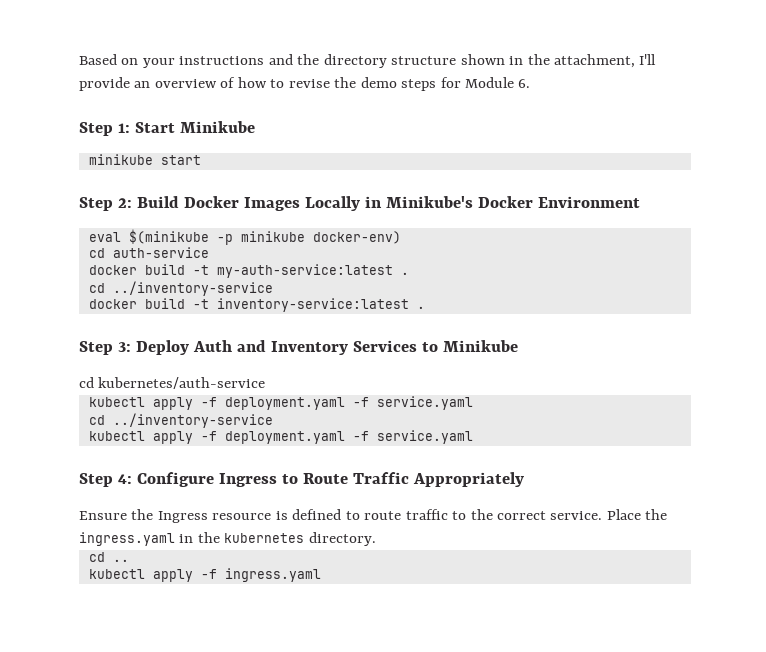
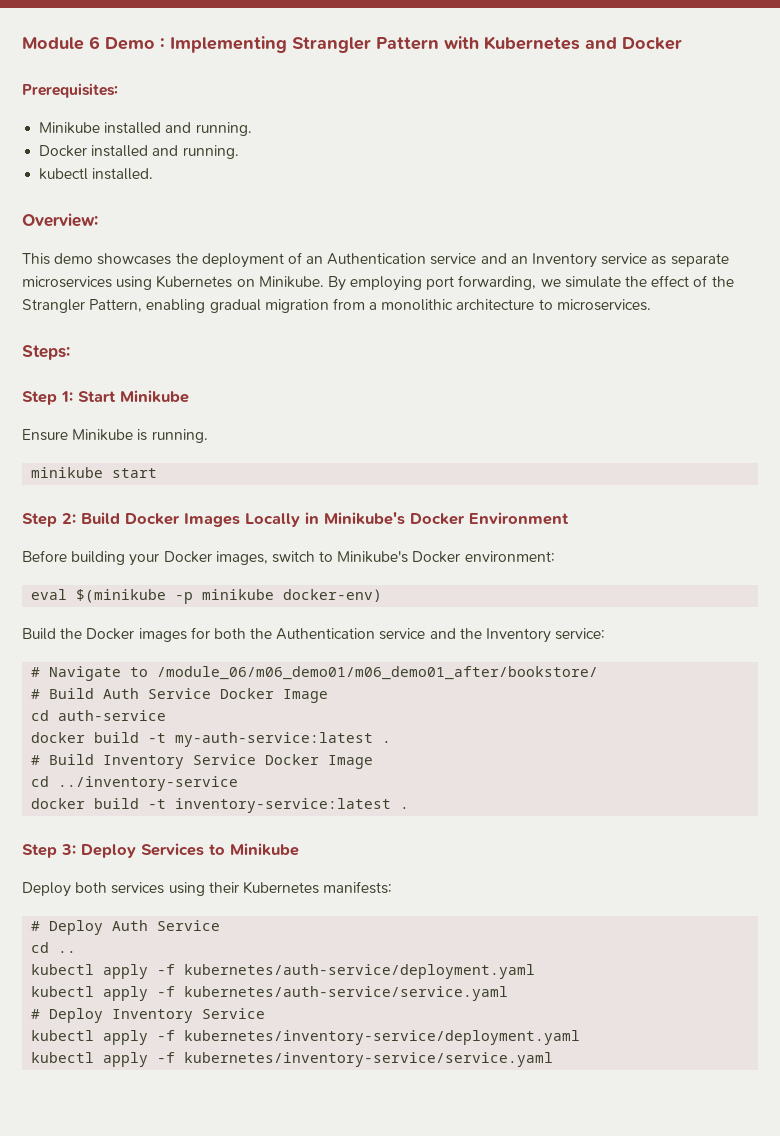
[79,54,657,68] [79,77,531,91] Based on your instructions and the directory structure shown in the attachment, I'll provide an overview of how to revise the demo steps for Module 6. -> [22,36,682,53] [22,83,118,98] [39,122,252,136] [39,145,239,159] [39,168,154,180] [22,213,98,227] [22,252,729,268] [22,275,734,291] [22,298,651,313] [22,345,70,360] Module 6 Demo : Implementing Strangler Pattern with Kubernetes and Docker // Prerequisites: // Minikube installed and running. // Docker installed and running. // kubectl installed. // Overview: // This demo showcases the deployment of an Authentication service and an Inventory service as separate microservices using Kubernetes on Minikube. By employing port forwarding, we simulate the effect of the Strangler Pattern, enabling gradual migration from a monolithic architecture to microservices. // Steps:
(255, 127) none -> [22,429,208,443] // Ensure Minikube is running.
(640, 202) none -> [22,550,555,566] // Before building your Docker images, switch to Minikube's Docker environment:
(401, 237) none -> [22,627,606,643] [31,666,599,681] [31,688,329,703] // Build the Docker images for both the Authentication service and the Inventory service: // # Navigate to /module_06/m06_demo01/m06_demo01_after/bookstore/ // # Build Auth Service Docker Image
(409, 273) none -> [31,754,374,769] // # Build Inventory Service Docker Image
[192,340,348,355] Auth and Inventory -> (136, 851) none
[79,377,266,389] [88,396,473,410] [88,413,273,428] [88,430,473,444] [79,472,524,487] [79,509,668,523] [79,532,376,546] cd kubernetes/auth-service // kubectl apply -f deployment.yaml -f service.yaml // cd ../inventory-service // kubectl apply -f deployment.yaml -f service.yaml // Step 4: Configure Ingress to Route Traffic Appropriately // Ensure the Ingress resource is defined to route traffic to the correct service. Place the ingress.yaml in the kubernetes directory. -> [22,881,393,897] [31,920,221,935] Deploy both services using their Kubernetes manifests: // # Deploy Auth Service
[224,568,321,582] ingress.yaml -> [184,964,536,979] [31,986,509,1001] [31,1008,266,1023] [31,1030,581,1045] [31,1052,554,1067] kubernetes/auth-service/deployment.yaml // kubectl apply -f kubernetes/auth-service/service.yaml // # Deploy Inventory Service // kubectl apply -f kubernetes/inventory-service/deployment.yaml // kubectl apply -f kubernetes/inventory-service/service.yaml

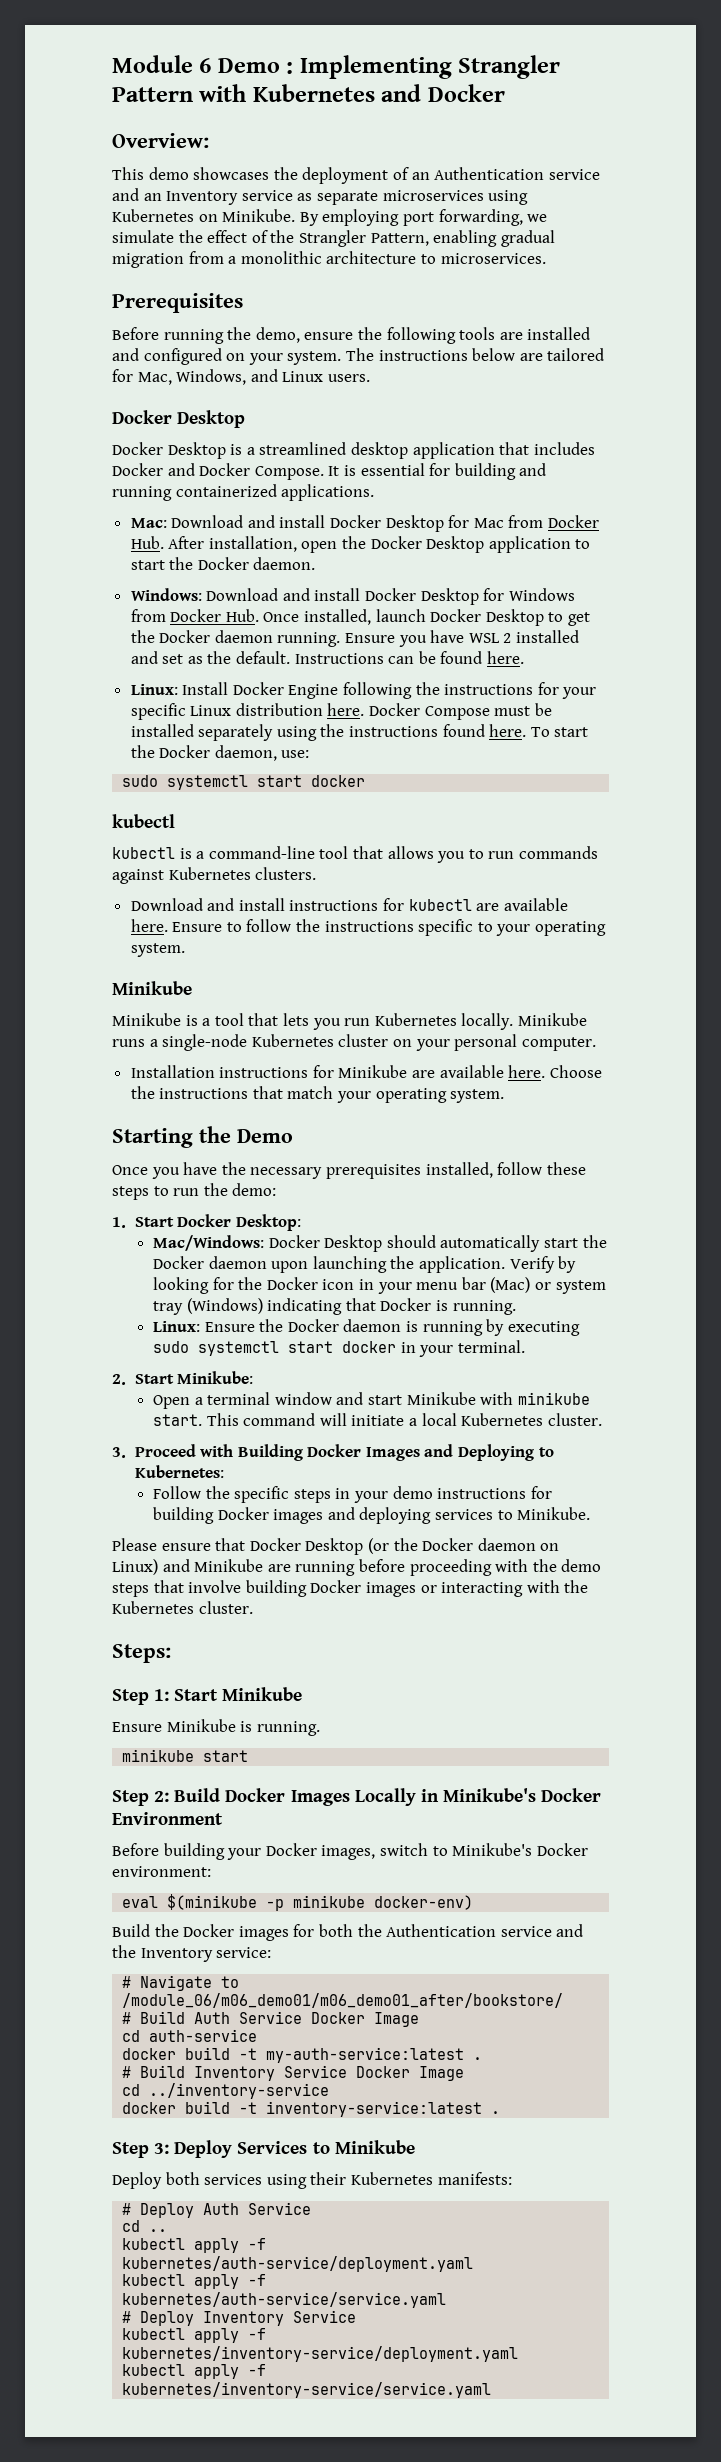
[22,83,118,98] [39,122,252,136] [39,145,239,159] [39,168,154,180] // Prerequisites: // Minikube installed and running. // Docker installed and running. // kubectl installed. -> (505, 93) none
(651, 305) none -> [112,293,243,313] [112,327,591,344] [112,348,605,365] [112,369,370,385] [112,410,246,428] [112,442,595,459] [112,463,547,480] [112,484,375,501] [130,515,600,532] [130,536,591,553] [130,557,316,570] [130,588,575,605] [130,609,591,626] [130,630,580,647] [130,651,525,664] [130,682,597,699] [130,703,552,720] [130,724,589,741] [130,745,310,761] [122,775,366,790] [112,814,175,828] [112,846,598,863] [112,867,317,884] [130,898,568,911] [130,919,607,936] [130,943,185,957] [112,981,192,995] [112,1013,587,1030] [112,1034,596,1051] [130,1065,602,1078] [130,1086,505,1103] [112,1126,293,1148] [112,1162,586,1179] [112,1183,277,1200] [112,1214,301,1231] [153,1235,607,1252] [153,1256,577,1273] [153,1277,606,1294] [153,1298,516,1315] [153,1319,580,1336] [153,1340,525,1357] [112,1371,254,1385] [153,1392,590,1409] [153,1413,602,1426] [112,1444,554,1461] [134,1465,224,1478] [153,1486,552,1503] [153,1507,591,1524] [112,1538,560,1555] [112,1559,602,1576] [112,1580,589,1597] [112,1601,253,1614] // Prerequisites // Before running the demo, ensure the following tools are installed and configured on your system. The instructions below are tailored for Mac, Windows, and Linux users. // Docker Desktop // Docker Desktop is a streamlined desktop application that includes Docker and Docker Compose. It is essential for building and running containerized applications. // Mac: Download and install Docker Desktop for Mac from Docker Hub. After installation, open the Docker Desktop application to start the Docker daemon. // Windows: Download and install Docker Desktop for Windows from Docker Hub. Once installed, launch Docker Desktop to get the Docker daemon running. Ensure you have WSL 2 installed and set as the default. Instructions can be found here. // Linux: Install Docker Engine following the instructions for your specific Linux distribution here. Docker Compose must be installed separately using the instructions found here. To start the Docker daemon, use: // sudo systemctl start docker // kubectl // kubectl is a command-line tool that allows you to run commands against Kubernetes clusters. // Download and install instructions for kubectl are available here. Ensure to follow the instructions specific to your operating system. // Minikube // Minikube is a tool that lets you run Kubernetes locally. Minikube runs a single-node Kubernetes cluster on your personal computer. // Installation instructions for Minikube are available here. Choose the instructions that match your operating system. // Starting the Demo // Once you have the necessary prerequisites installed, follow these steps to run the demo: // 1. Start Docker Desktop: // Mac/Windows: Docker Desktop should automatically start the Docker daemon upon launching the application. Verify by looking for the Docker icon in your menu bar (Mac) or system tray (Windows) indicating that Docker is running. // Linux: Ensure the Docker daemon is running by executing sudo systemctl start docker in your terminal. // 2. Start Minikube: // Open a terminal window and start Minikube with minikube start. This command will initiate a local Kubernetes cluster. // 3. Proceed with Building Docker Images and Deploying to Kubernetes: // Follow the specific steps in your demo instructions for building Docker images and deploying services to Minikube. // Please ensure that Docker Desktop (or the Docker daemon on Linux) and Minikube are running before proceeding with the demo steps that involve building Docker images or interacting with the Kubernetes cluster.

